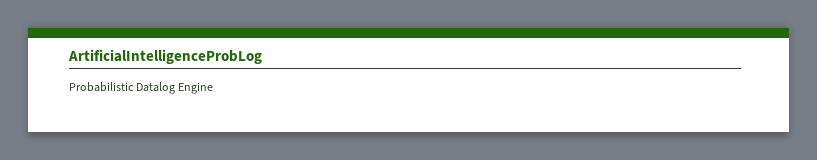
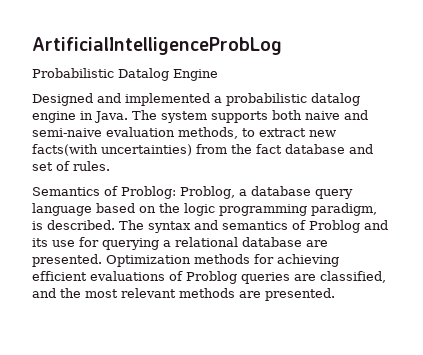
(214, 88) none -> [32,93,360,106] [32,110,368,123] [32,127,336,139] [32,144,373,156] [32,161,110,171] [32,186,353,199] [32,203,377,216] [32,220,388,233] [32,237,328,250] [32,254,339,267] [32,271,386,284] [32,288,335,301] // Designed and implemented a probabilistic datalog engine in Java. The system supports both naive and semi-naive evaluation methods, to extract new facts(with uncertainties) from the fact database and set of rules. // Semantics of Problog: Problog, a database query language based on the logic programming paradigm, is described. The syntax and semantics of Problog and its use for querying a relational database are presented. Optimization methods for achieving efficient evaluations of Problog queries are classified, and the most relevant methods are presented.

